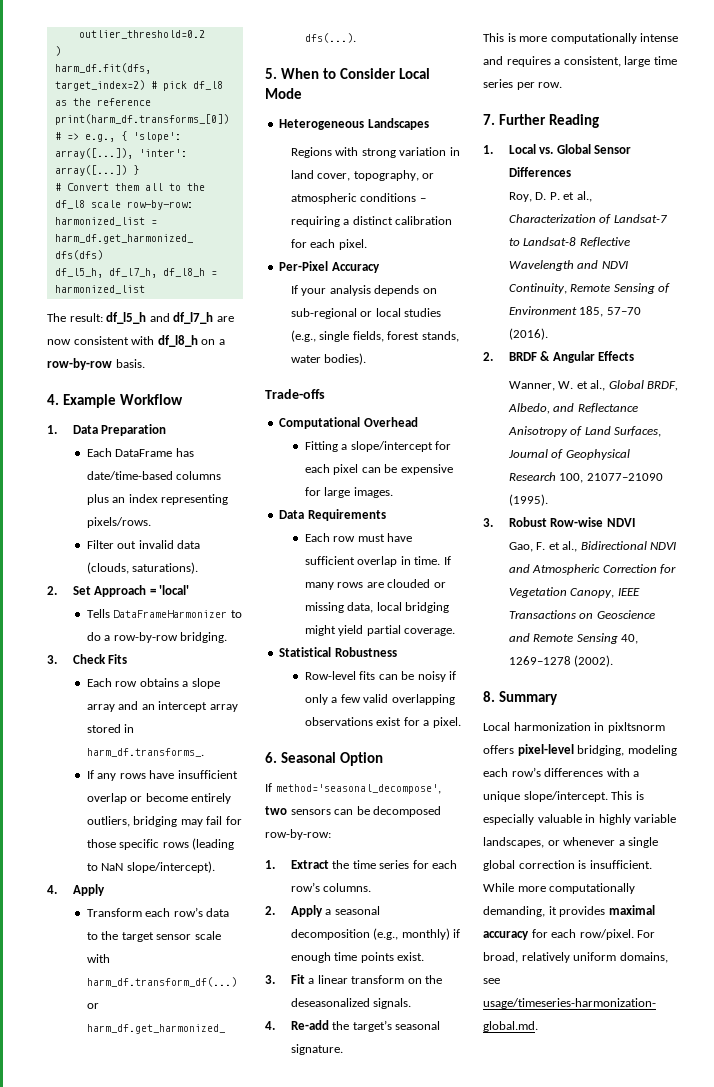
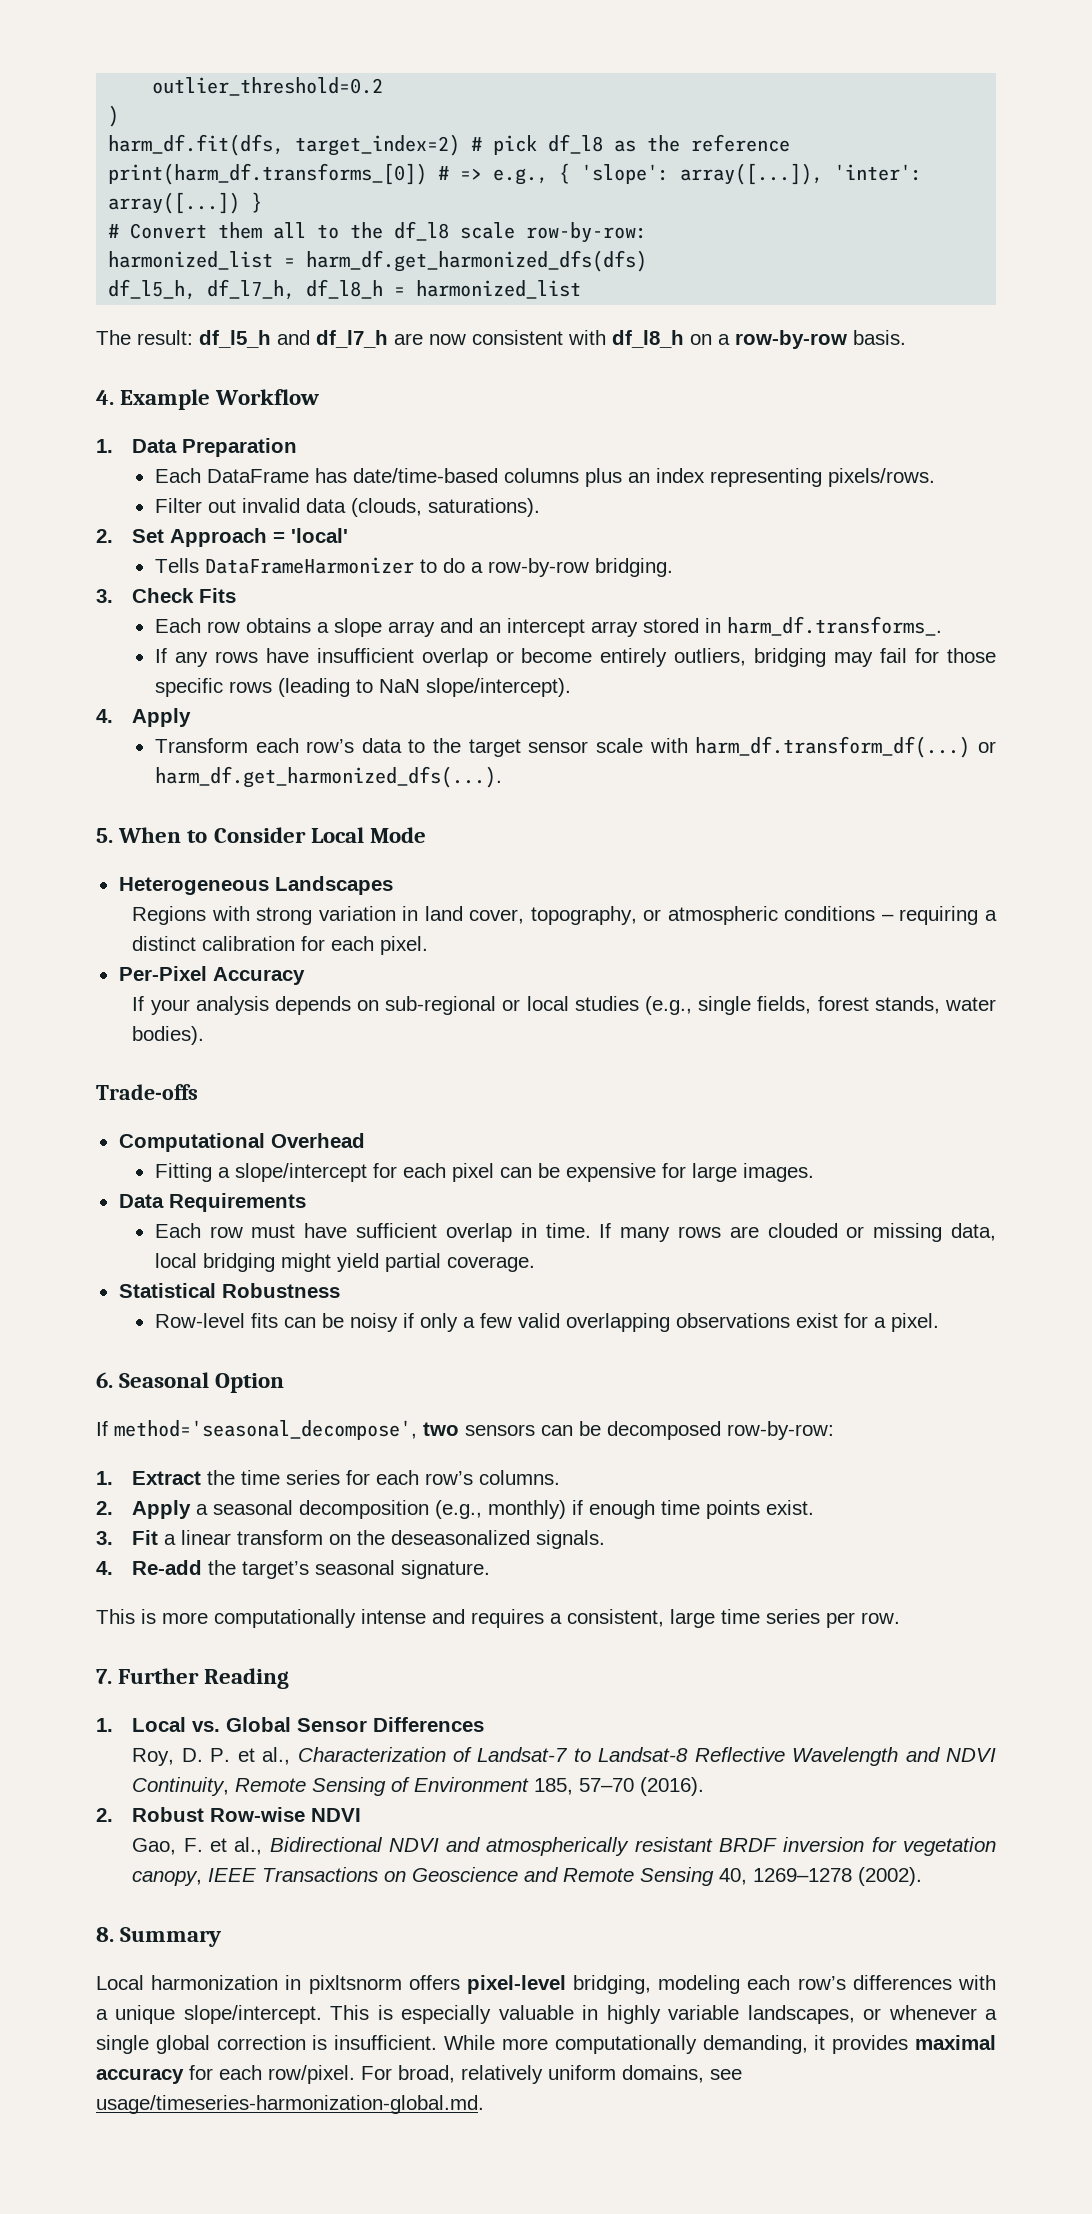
[508,351,635,363] [508,380,679,391] [507,403,638,414] [507,426,662,437] [507,449,630,460] [508,472,663,483] [508,494,548,506] [483,518,493,527] BRDF & Angular Effects // Wanner, W. et al., Global BRDF, Albedo, and Reflectance Anisotropy of Land Surfaces, Journal of Geophysical Research 100, 21077–21090 (1995). // 3. -> (113, 1815) none
[532,564,677,575] [508,587,615,598] Atmospheric Correction for Vegetation Canopy, -> [486,1837,997,1856] [132,1871,203,1886] atmospherically resistant BRDF inversion for vegetation canopy,

